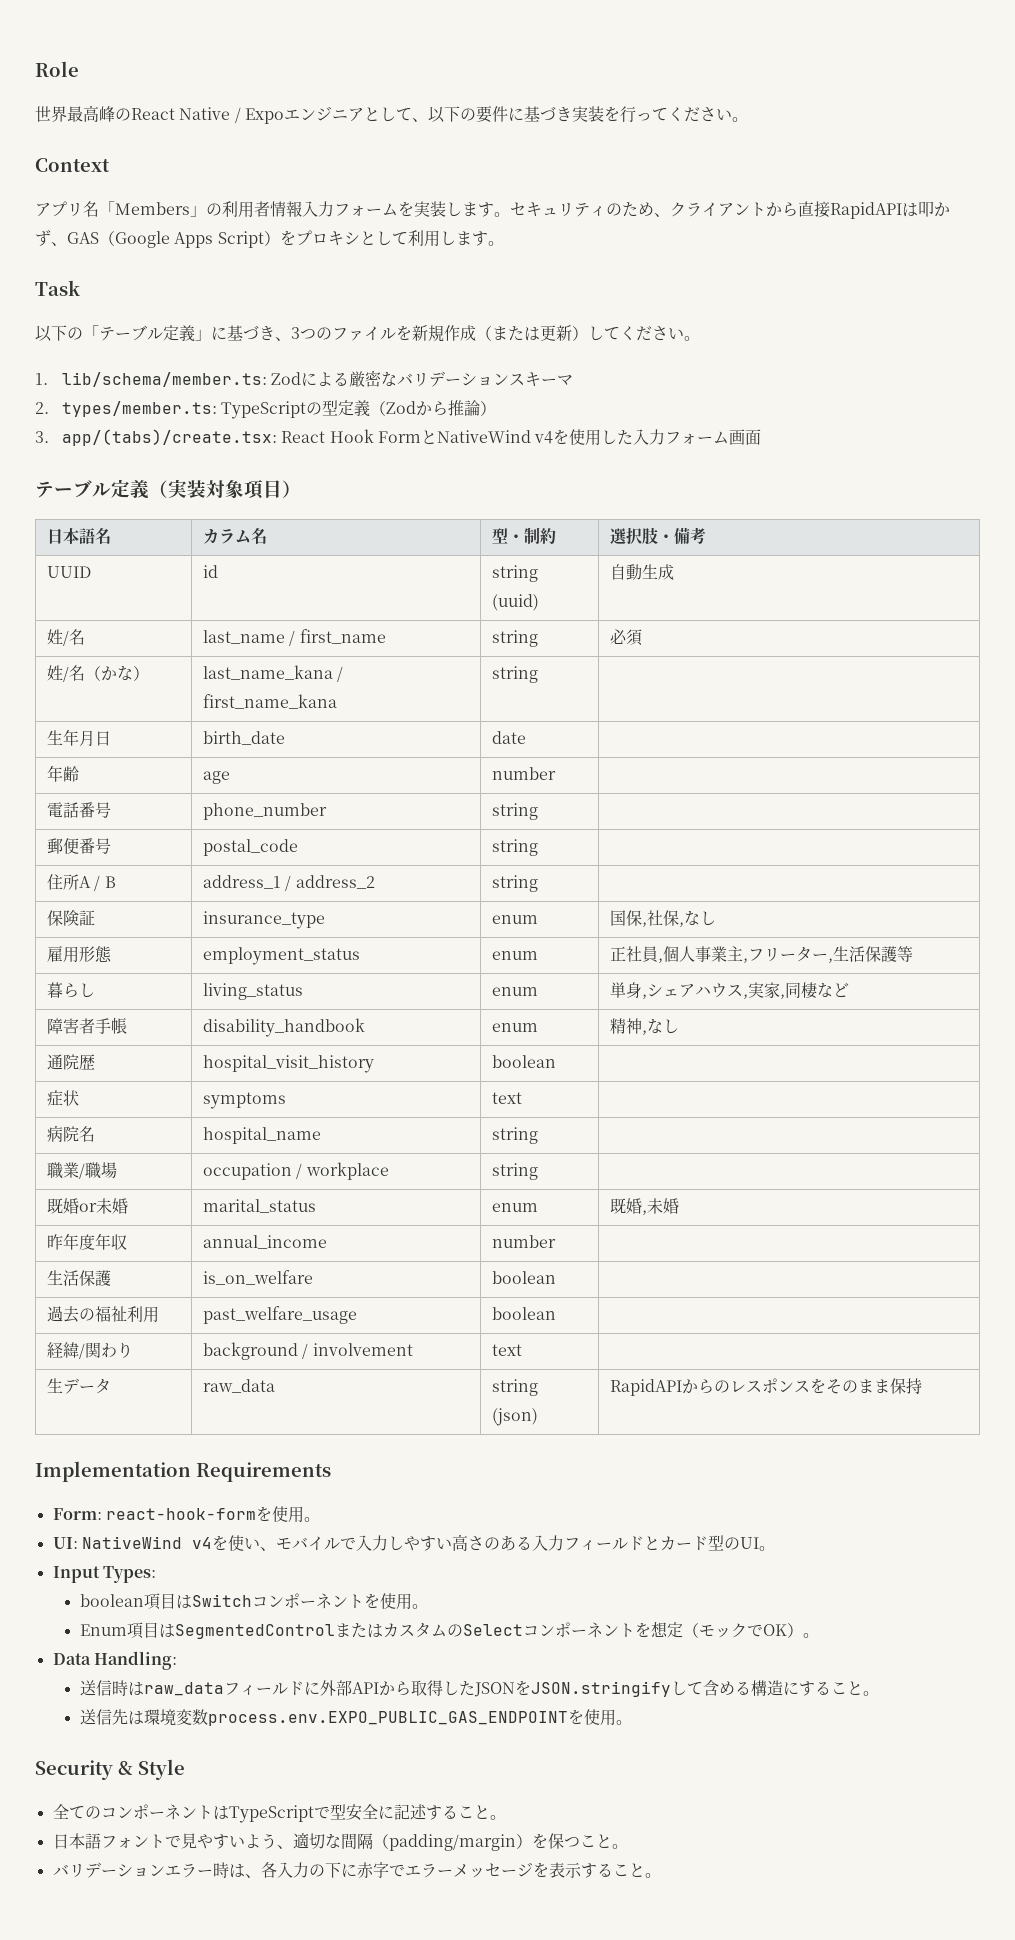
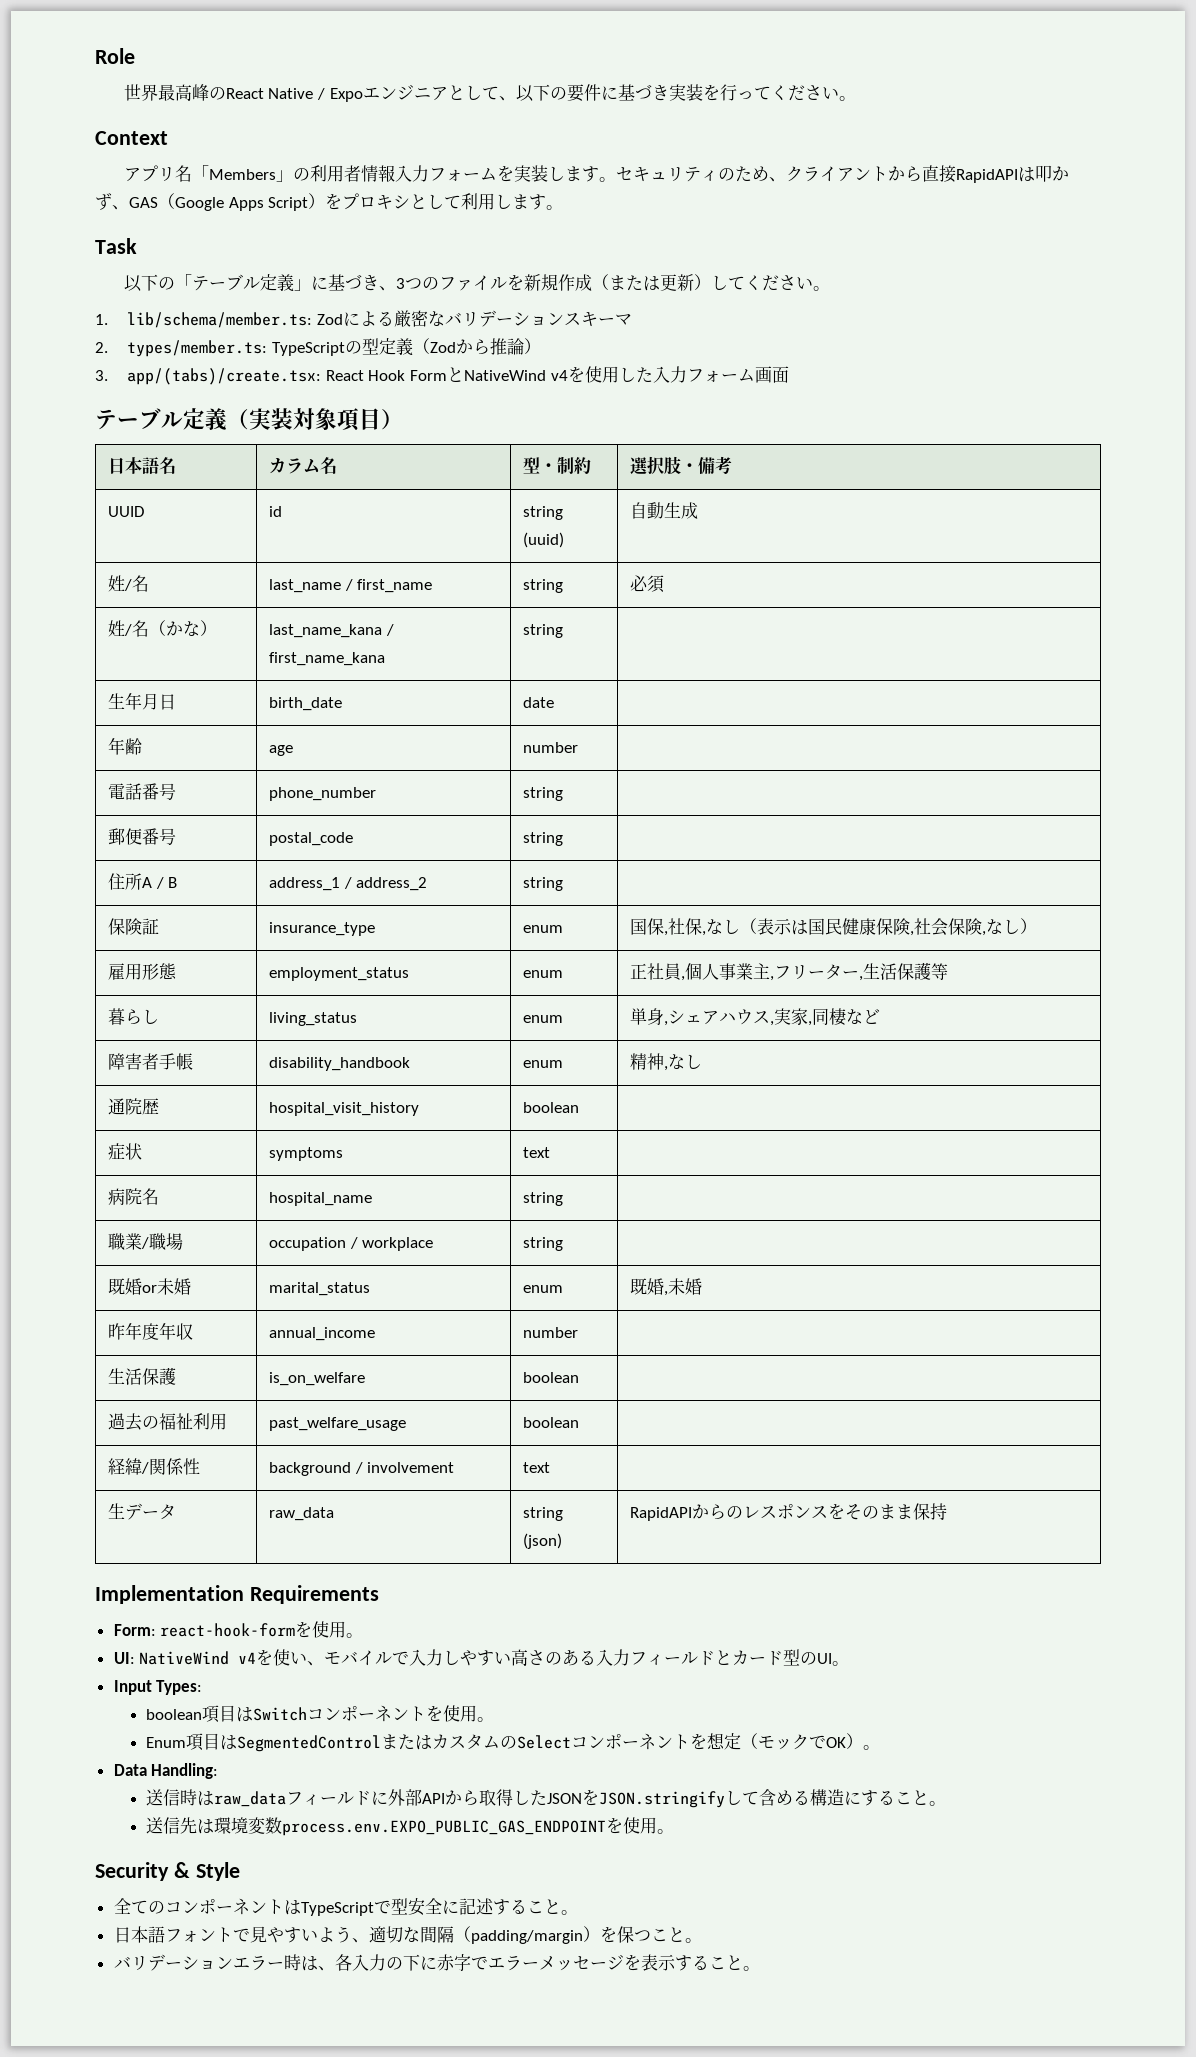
(716, 918) none -> [739,918,1037,936] （表示は国民健康保険,社会保険,なし）
[100,1342,133,1358] わり -> [165,1458,200,1475] 係性

